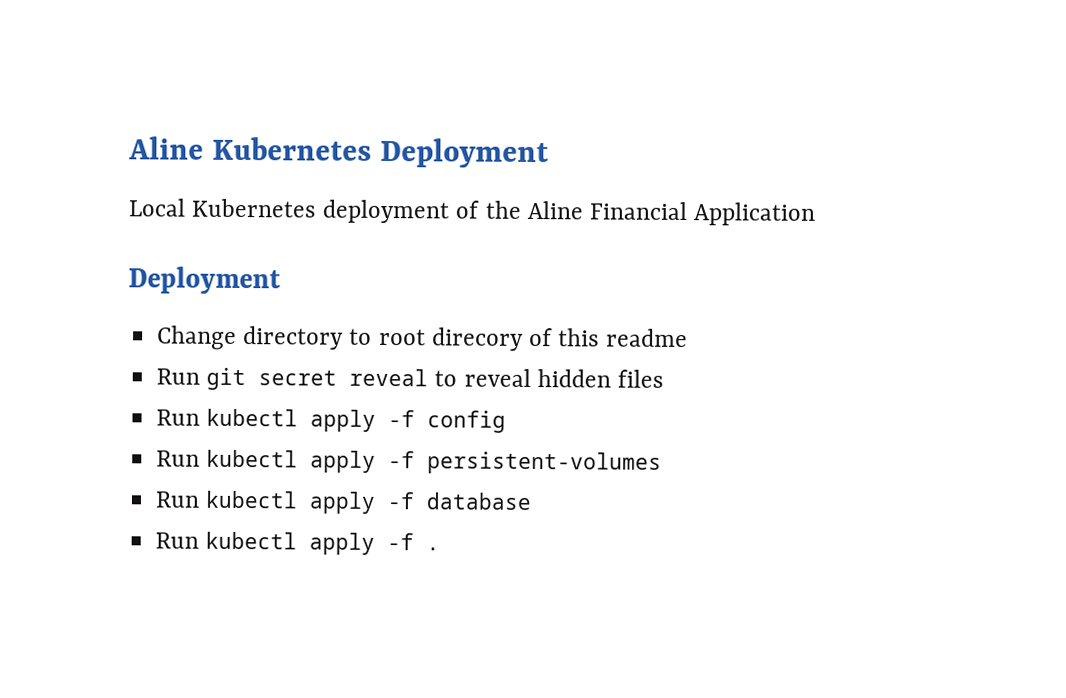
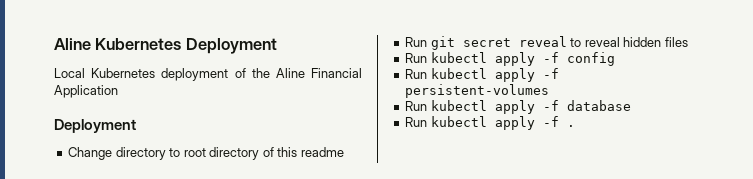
[430,327,524,351] direcory -> [209,147,260,160] directory

